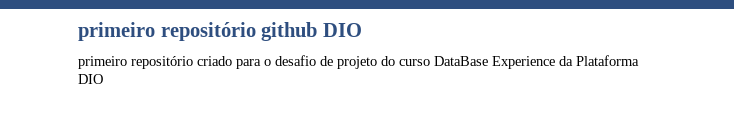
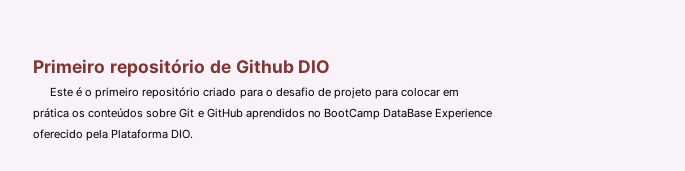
[78,22,362,41] primeiro repositório github DIO // -> [33,59,331,77] [49,87,93,97] Primeiro repositório de Github DIO // Este é o
[381,55,639,69] [78,74,103,84] do curso DataBase Experience da Plataforma DIO -> [375,87,460,99] [33,108,493,120] [33,129,194,141] para colocar em // prática os conteúdos sobre Git e GitHub aprendidos no BootCamp DataBase Experience // oferecido pela Plataforma DIO.

